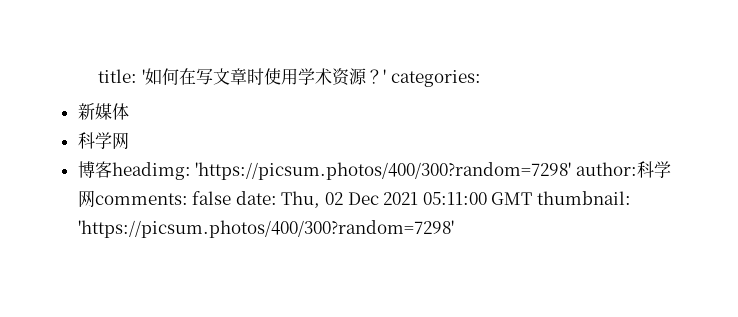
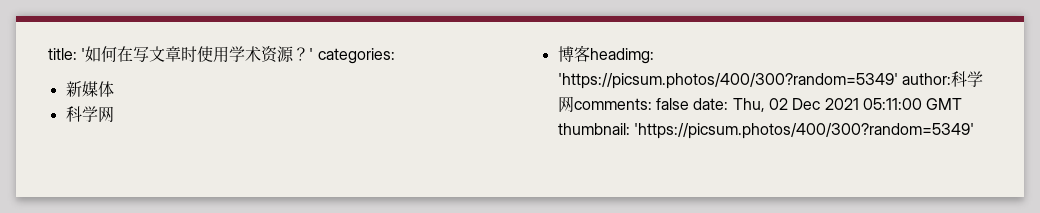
[195,162,572,180] 'https://picsum.photos/400/300?random=7298' -> [557,73,898,89] 'https://picsum.photos/400/300?random=5349'
[77,220,454,238] 'https://picsum.photos/400/300?random=7298' -> [633,123,974,139] 'https://picsum.photos/400/300?random=5349'

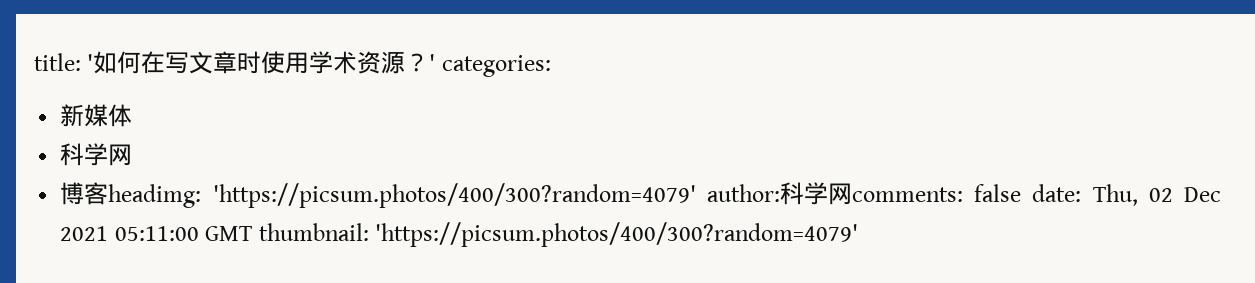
[557,73,898,89] 'https://picsum.photos/400/300?random=5349' -> [212,183,696,208] 'https://picsum.photos/400/300?random=4079'
[633,123,974,139] 'https://picsum.photos/400/300?random=5349' -> [375,222,859,247] 'https://picsum.photos/400/300?random=4079'

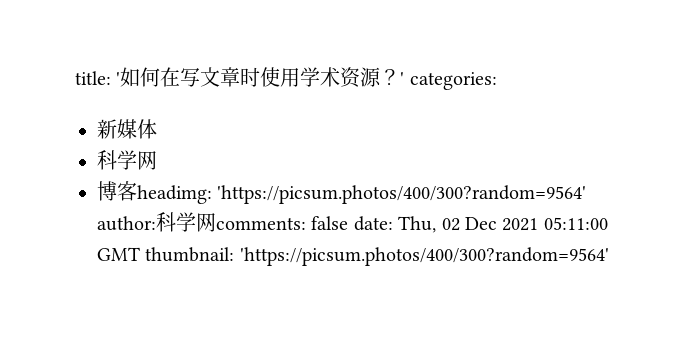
[212,183,696,208] 'https://picsum.photos/400/300?random=4079' -> [217,185,587,204] 'https://picsum.photos/400/300?random=9564'
[375,222,859,247] 'https://picsum.photos/400/300?random=4079' -> [239,247,609,266] 'https://picsum.photos/400/300?random=9564'

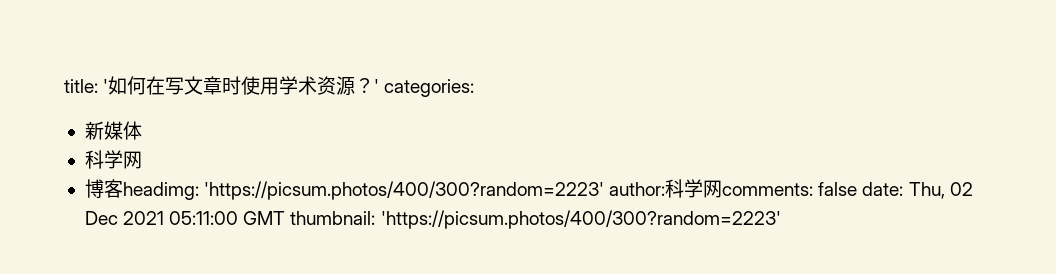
[217,185,587,204] 'https://picsum.photos/400/300?random=9564' -> [204,181,605,200] 'https://picsum.photos/400/300?random=2223'
[239,247,609,266] 'https://picsum.photos/400/300?random=9564' -> [380,210,781,229] 'https://picsum.photos/400/300?random=2223'

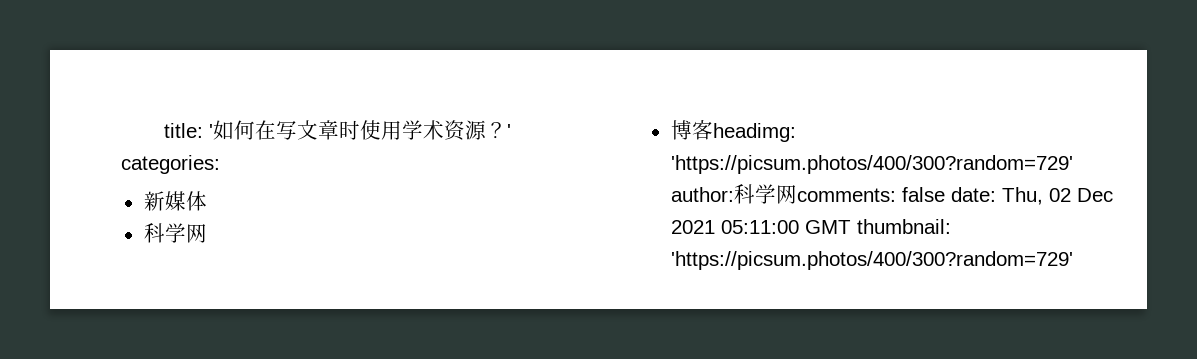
[204,181,605,200] 'https://picsum.photos/400/300?random=2223' -> [670,155,1073,174] 'https://picsum.photos/400/300?random=729'
[380,210,781,229] 'https://picsum.photos/400/300?random=2223' -> [670,251,1073,270] 'https://picsum.photos/400/300?random=729'

